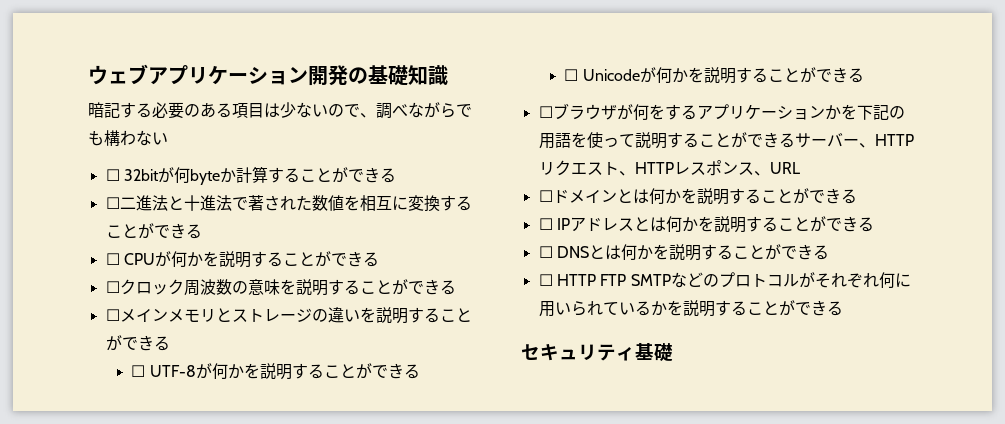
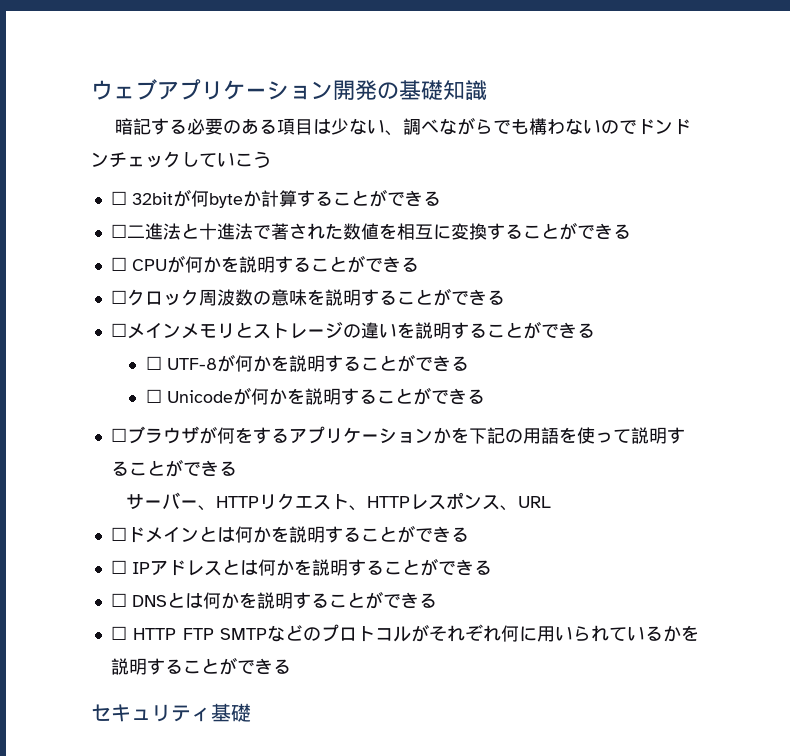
[328,104,360,117] ので -> (386, 126) none
(168, 138) none -> [601,119,692,135] [91,151,271,168] のでドンドンチェックしていこう
(795, 140) none -> (237, 468) //

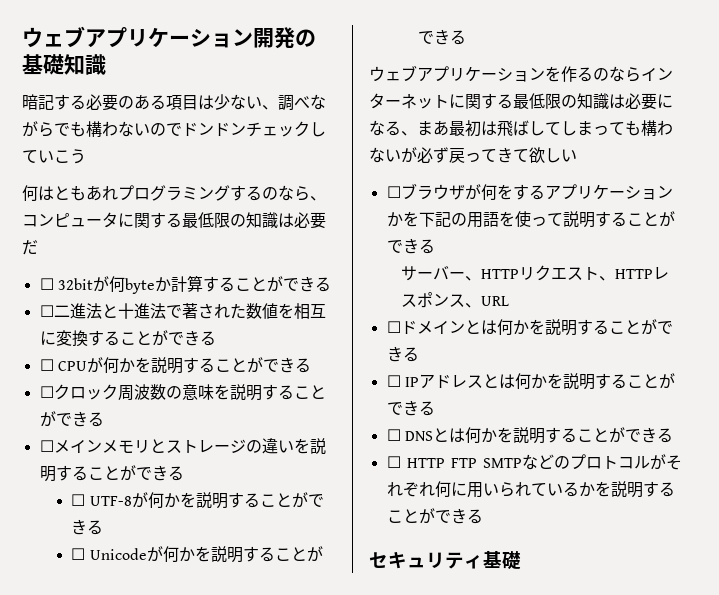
(271, 159) none -> [22,185,326,201] [22,212,326,229] [22,240,38,255] // 何はともあれプログラミングするのなら、コンピュータに関する最低限の知識は必要だ
(485, 396) none -> [369,65,673,82] [369,93,673,110] [369,120,673,137] [369,147,577,163] // ウェブアプリケーションを作るのならインターネットに関する最低限の知識は必要になる、まあ最初は飛ばしてしまっても構わないが必ず戻ってきて欲しい

